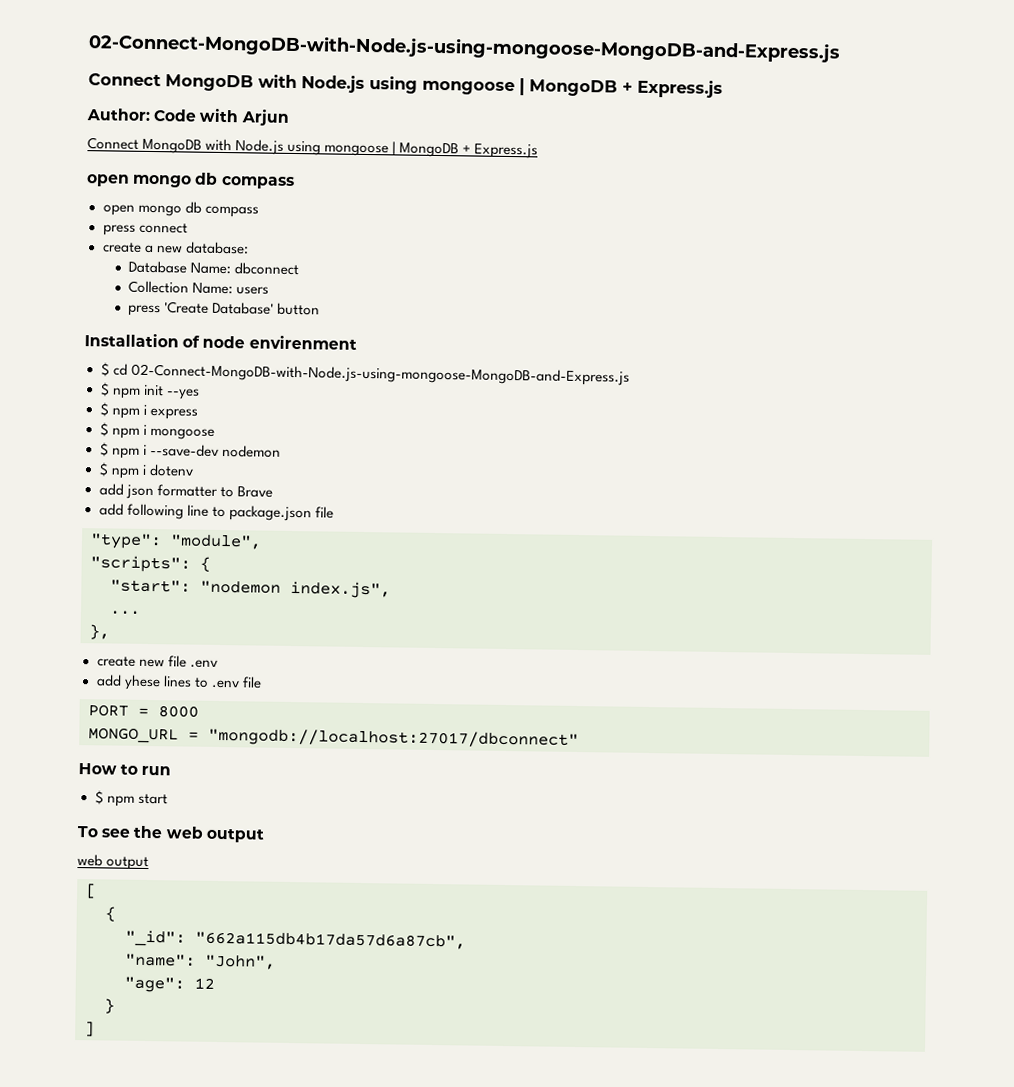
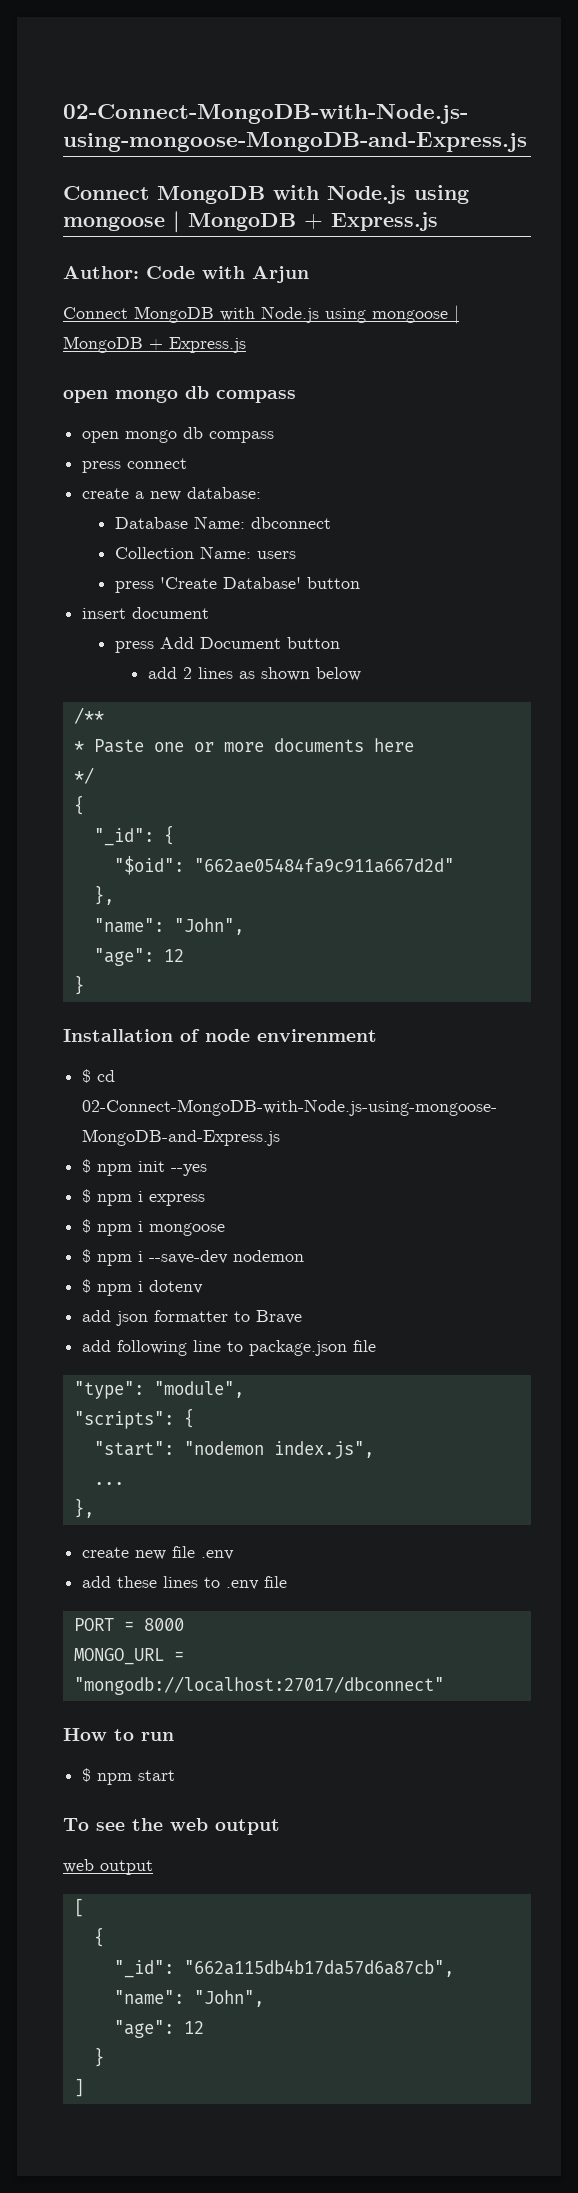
(321, 309) none -> [82,607,210,619] [115,637,341,653] [148,667,362,681] [73,707,104,724] [73,738,414,753] [73,767,94,784] [73,795,84,815] [93,825,174,846] [113,856,454,875] [93,885,114,905] [93,918,244,935] [93,948,184,966] [73,975,84,995] // insert document // press Add Document button // add 2 lines as shown below // /** // * Paste one or more documents here // */ // { // "_id": { // "$oid": "662ae05484fa9c911a667d2d" // }, // "name": "John", // "age": 12 // }
[123,674,161,691] yhese -> [117,1576,158,1588] these

